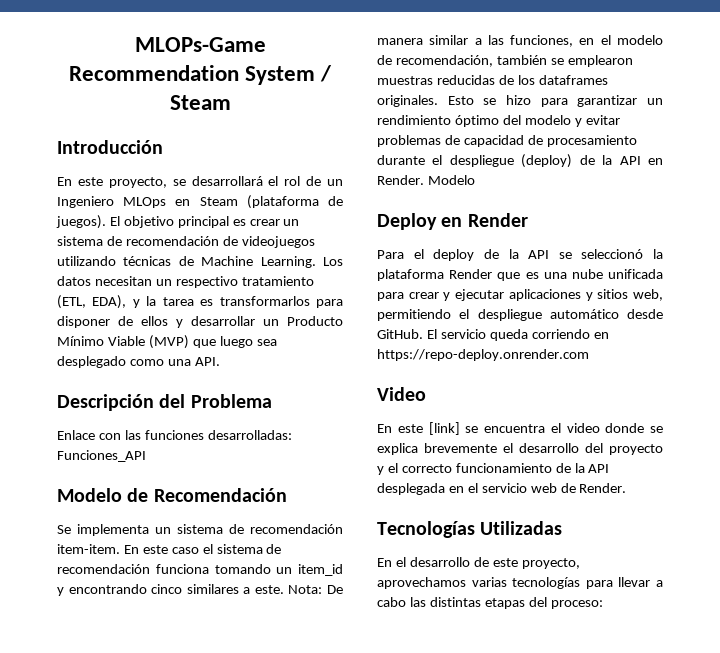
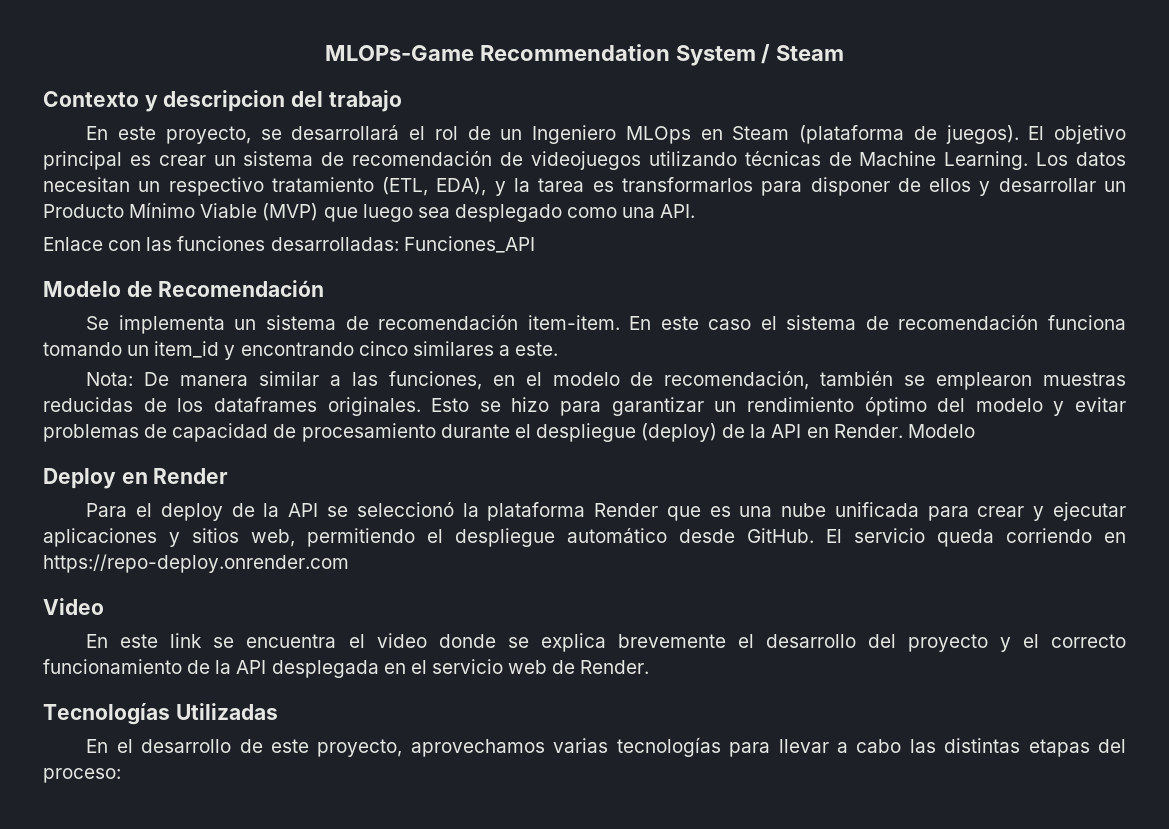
[57,140,163,154] Introducción -> [43,90,402,112] Contexto y descripcion del trabajo
[57,394,272,411] // Descripción del Problema -> (696, 211) none
(284, 589) none -> (559, 349) //
[428,422,460,435] [link] -> [170,633,203,648] link

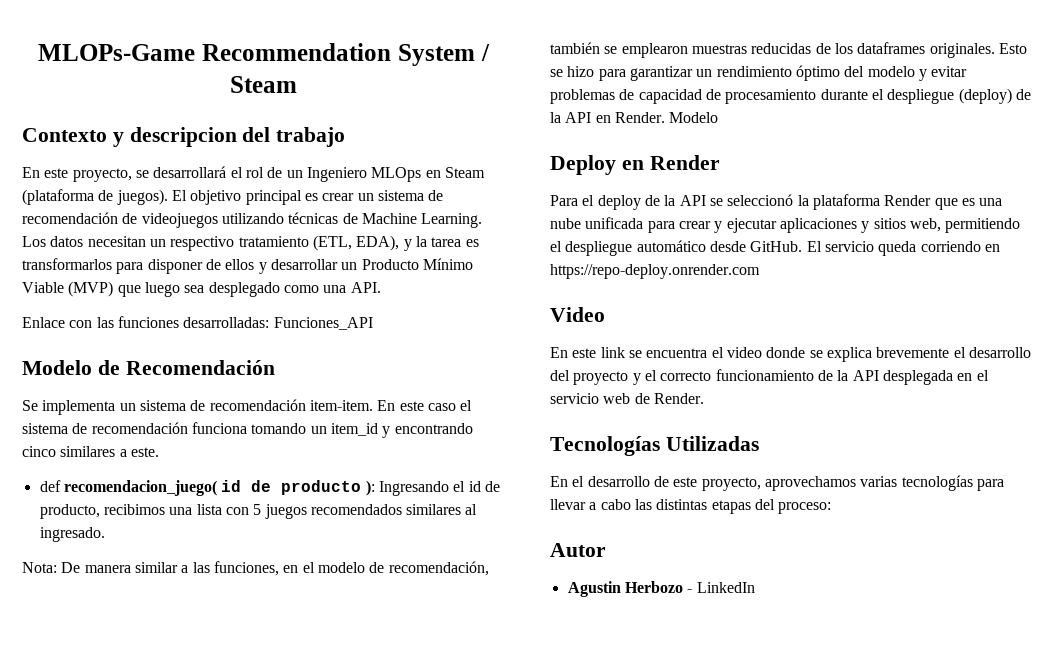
(559, 349) none -> [39,480,500,496] [39,504,478,519] [39,527,105,542] // def recomendacion_juego( id de producto ): Ingresando el id de producto, recibimos una lista con 5 juegos recomendados similares al ingresado.
(121, 775) none -> [550,543,606,557] [567,581,755,597] // Autor // Agustin Herbozo - LinkedIn

